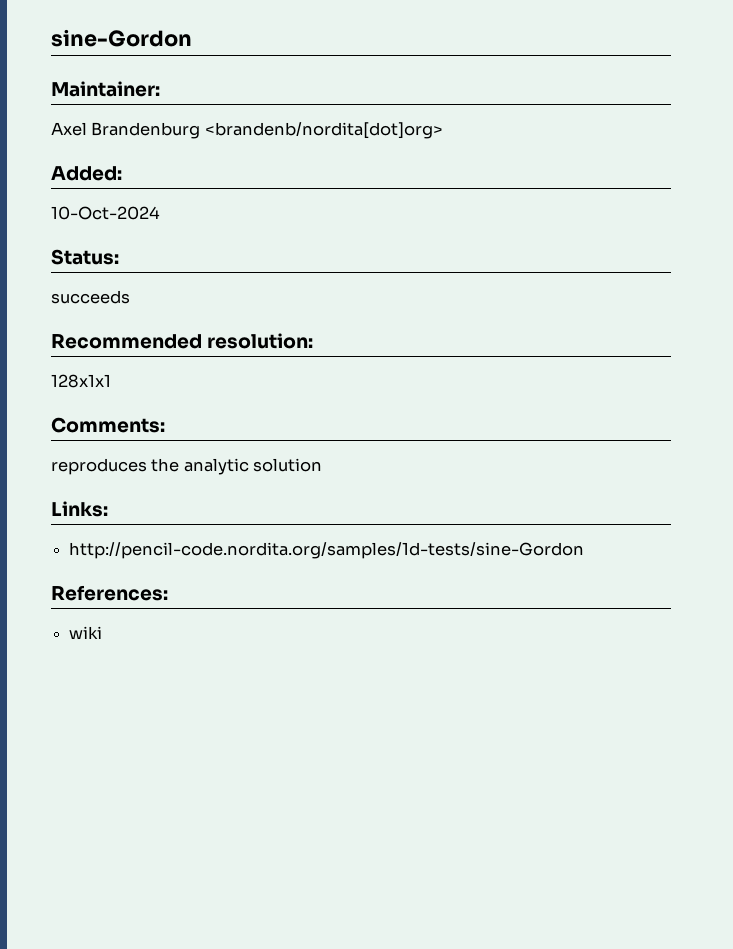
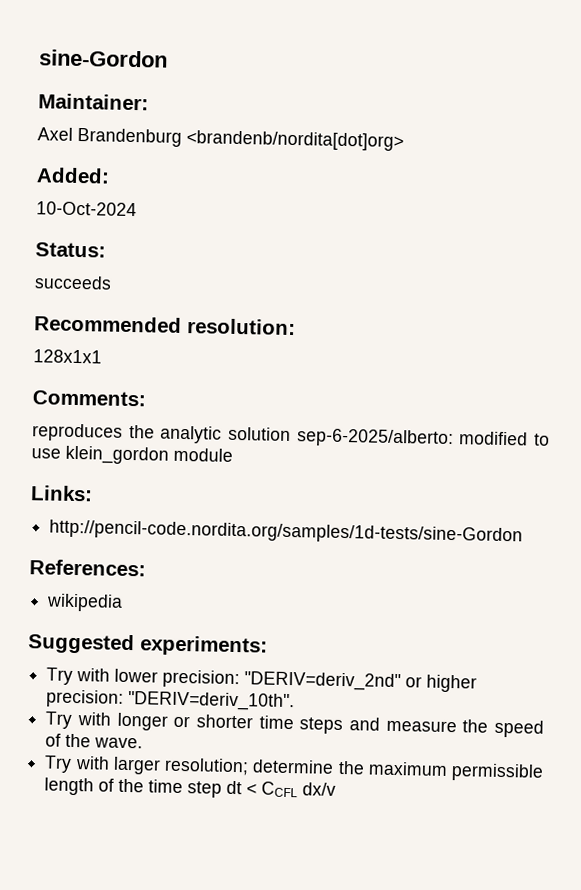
[51,501,108,517] [69,542,585,559] [51,585,168,601] [69,626,103,639] // Links: // http://pencil-code.nordita.org/samples/1d-tests/sine-Gordon // References: // wiki -> [295,428,550,449] [31,445,233,465] [30,485,93,502] [49,519,524,546] [29,559,146,577] [46,593,124,612] [28,633,268,657] [46,667,478,693] [46,689,296,712] [45,711,544,738] [45,733,144,749] [44,755,544,782] [44,777,337,798] sep-6-2025/alberto: modified to use klein_gordon module // Links: // http://pencil-code.nordita.org/samples/1d-tests/sine-Gordon // References: // wikipedia // Suggested experiments: // Try with lower precision: "DERIV=deriv_2nd" or higher precision: "DERIV=deriv_10th". // Try with longer or shorter time steps and measure the speed of the wave. // Try with larger resolution; determine the maximum permissible length of the time step dt < CCFL dx/v

